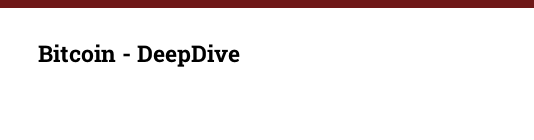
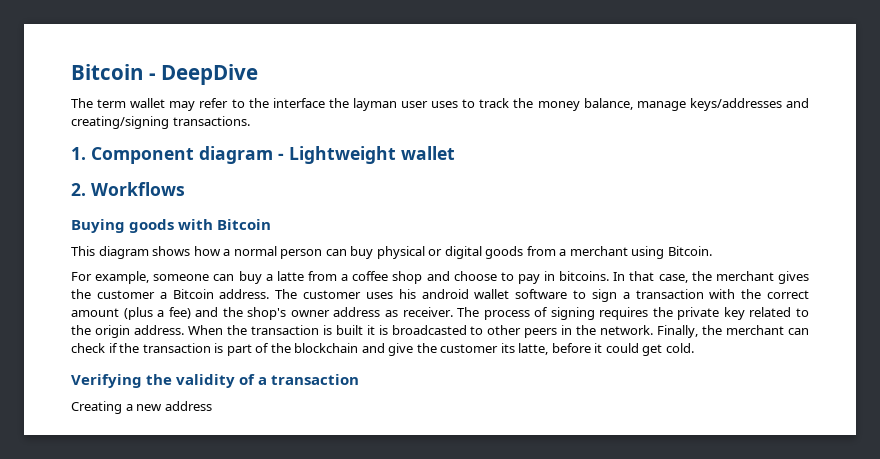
(241, 55) none -> [71,98,809,111] [71,116,250,129] [71,146,455,164] [71,182,185,196] [71,219,272,233] [71,246,712,259] [71,271,809,284] [71,289,810,302] [71,307,809,320] [71,325,810,338] [71,343,694,356] [71,374,360,388] [71,401,212,414] // The term wallet may refer to the interface the layman user uses to track the money balance, manage keys/addresses and creating/signing transactions. // 1. Component diagram - Lightweight wallet // 2. Workflows // Buying goods with Bitcoin // This diagram shows how a normal person can buy physical or digital goods from a merchant using Bitcoin. // For example, someone can buy a latte from a coffee shop and choose to pay in bitcoins. In that case, the merchant gives the customer a Bitcoin address. The customer uses his android wallet software to sign a transaction with the correct amount (plus a fee) and the shop's owner address as receiver. The process of signing requires the private key related to the origin address. When the transaction is built it is broadcasted to other peers in the network. Finally, the merchant can check if the transaction is part of the blockchain and give the customer its latte, before it could get cold. // Verifying the validity of a transaction // Creating a new address

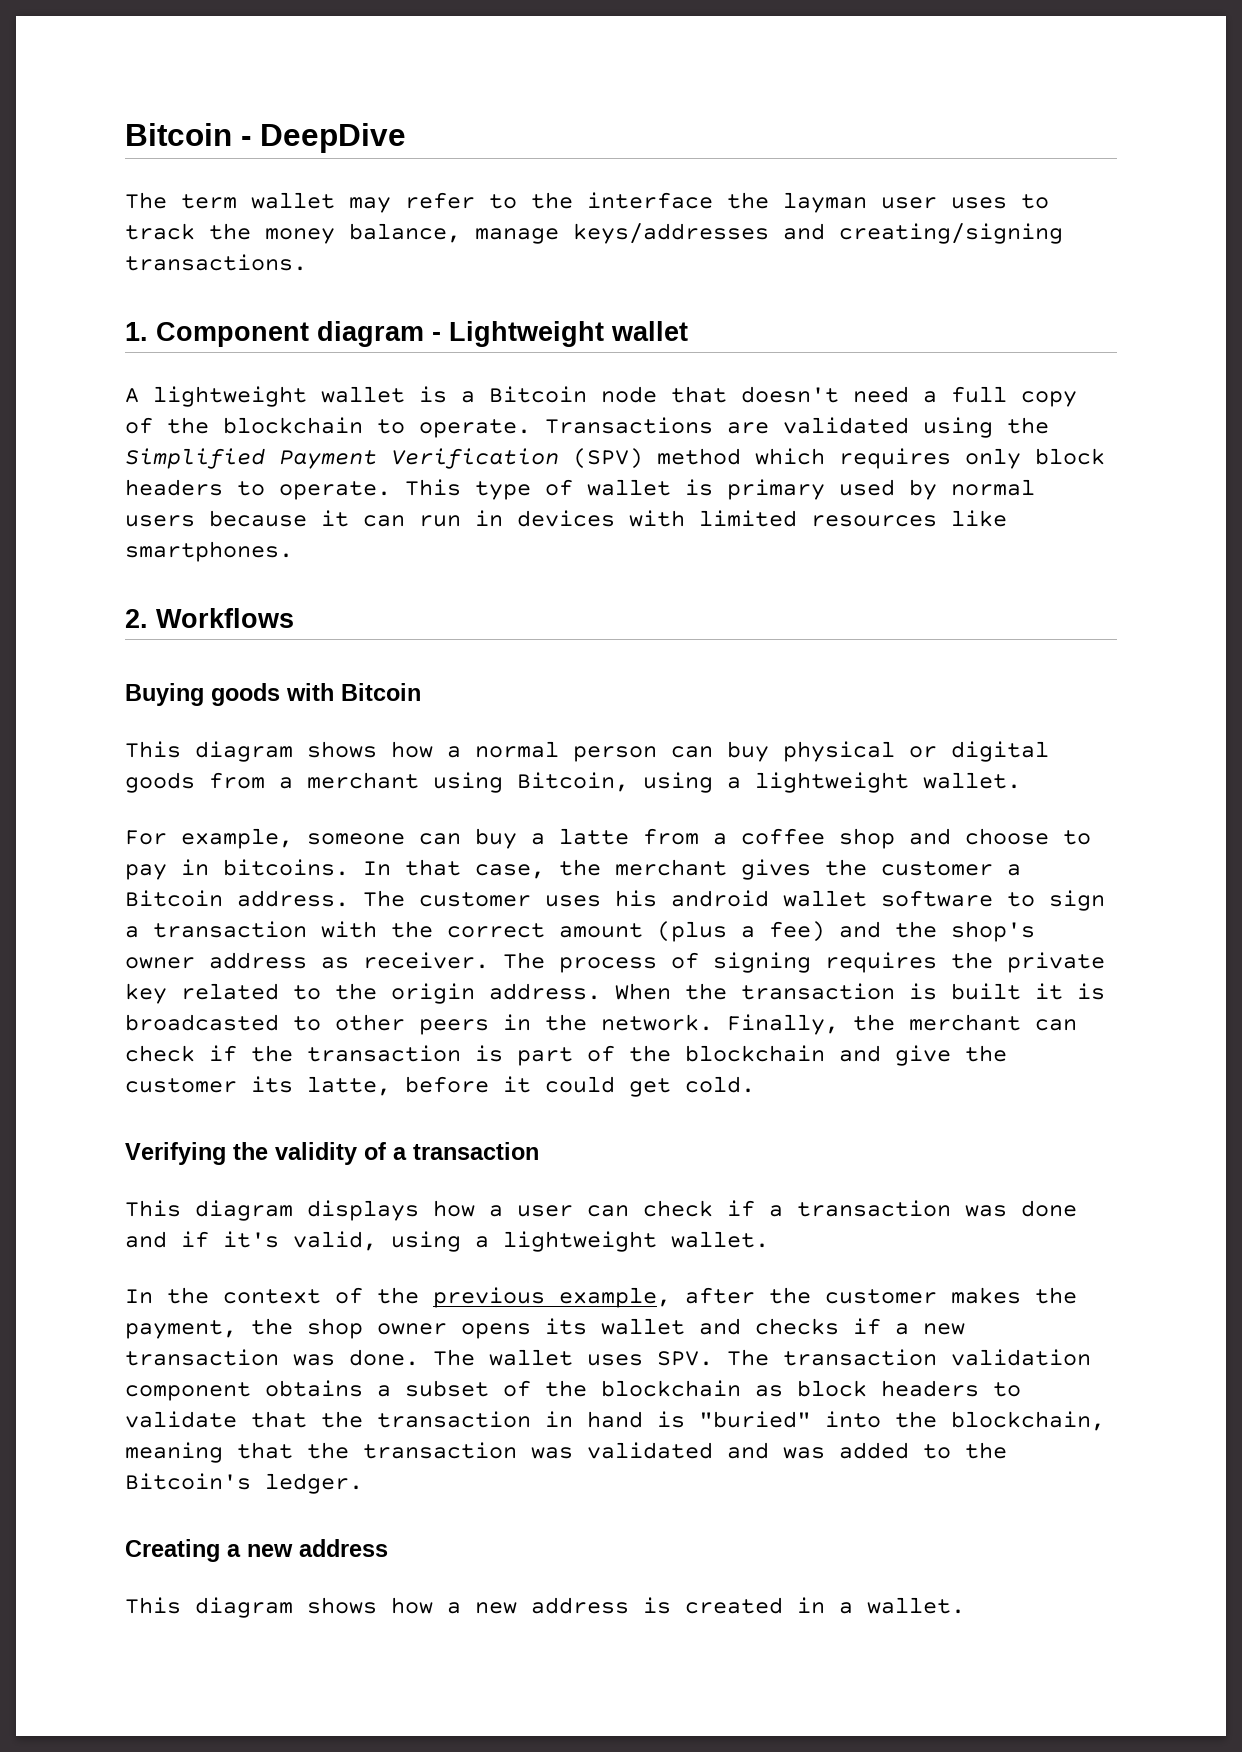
(455, 153) none -> [125,386,1077,407] [125,417,1049,438] [125,448,1105,469] [125,479,1035,500] [125,510,1007,527] [125,541,293,562] // A lightweight wallet is a Bitcoin node that doesn't need a full copy of the blockchain to operate. Transactions are validated using the Simplified Payment Verification (SPV) method which requires only block headers to operate. This type of wallet is primary used by normal users because it can run in devices with limited resources like smartphones.
[667,246,712,256] Bitcoin. -> [517,772,1021,793] Bitcoin, using a lightweight wallet.
[71,401,212,414] Creating a new address -> [125,1200,1077,1221] [125,1231,769,1252] [125,1287,1077,1308] [125,1318,965,1339] [125,1349,1091,1366] [125,1380,1021,1401] [125,1411,1105,1431] [125,1442,1007,1463] [125,1473,363,1494] [125,1539,388,1562] [125,1597,965,1618] This diagram displays how a user can check if a transaction was done and if it's valid, using a lightweight wallet. // In the context of the previous example, after the customer makes the payment, the shop owner opens its wallet and checks if a new transaction was done. The wallet uses SPV. The transaction validation component obtains a subset of the blockchain as block headers to validate that the transaction in hand is "buried" into the blockchain, meaning that the transaction was validated and was added to the Bitcoin's ledger. // Creating a new address // This diagram shows how a new address is created in a wallet.

